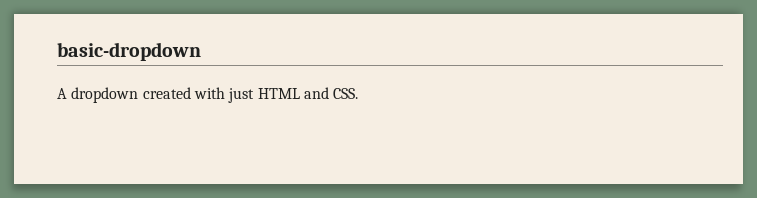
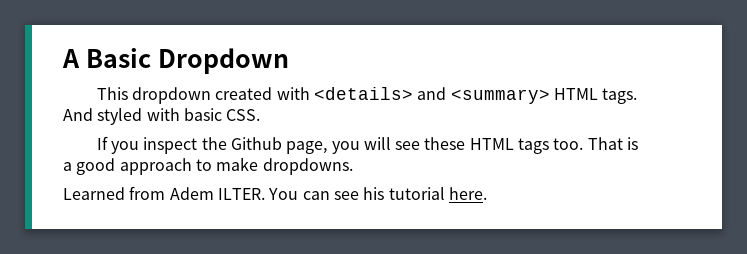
[57,42,201,61] [57,87,359,103] basic-dropdown // A dropdown created with just HTML and CSS. -> [62,48,289,74] [96,87,638,104] [63,108,261,125] [96,136,639,154] [63,157,353,175] [63,186,487,200] A Basic Dropdown // This dropdown created with <details> and <summary> HTML tags. And styled with basic CSS. // If you inspect the Github page, you will see these HTML tags too. That is a good approach to make dropdowns. // Learned from Adem ILTER. You can see his tutorial here.

